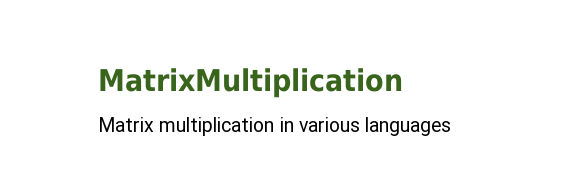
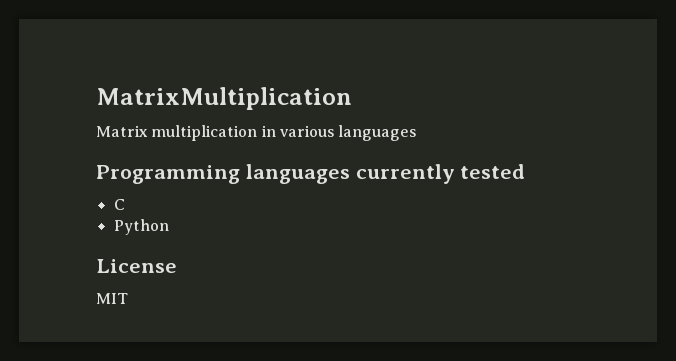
(452, 126) none -> [96,164,526,184] [113,199,125,210] [113,219,169,235] [96,259,177,273] [96,293,128,304] // Programming languages currently tested // C // Python // License // MIT

